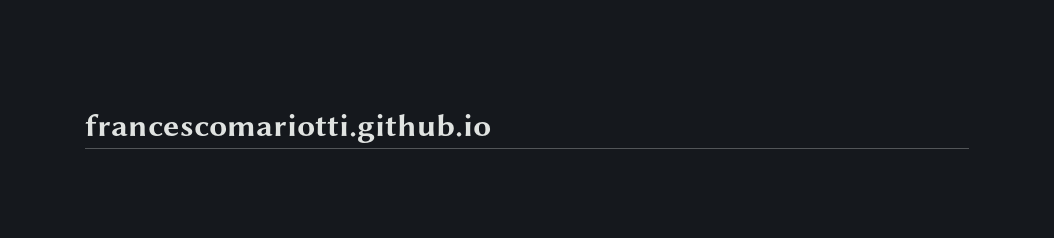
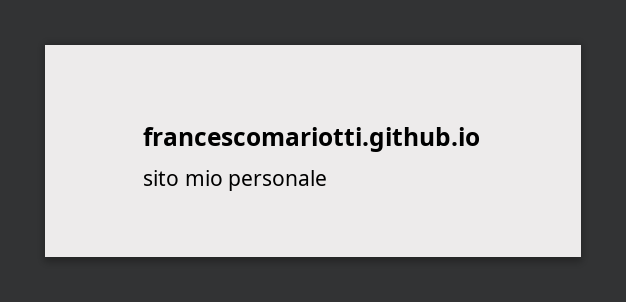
(491, 128) none -> [143,170,328,191] // sito mio personale

